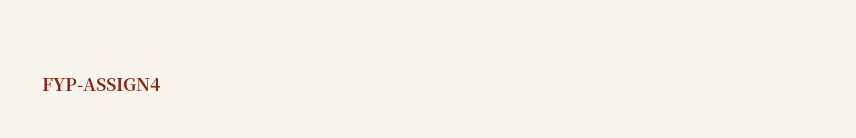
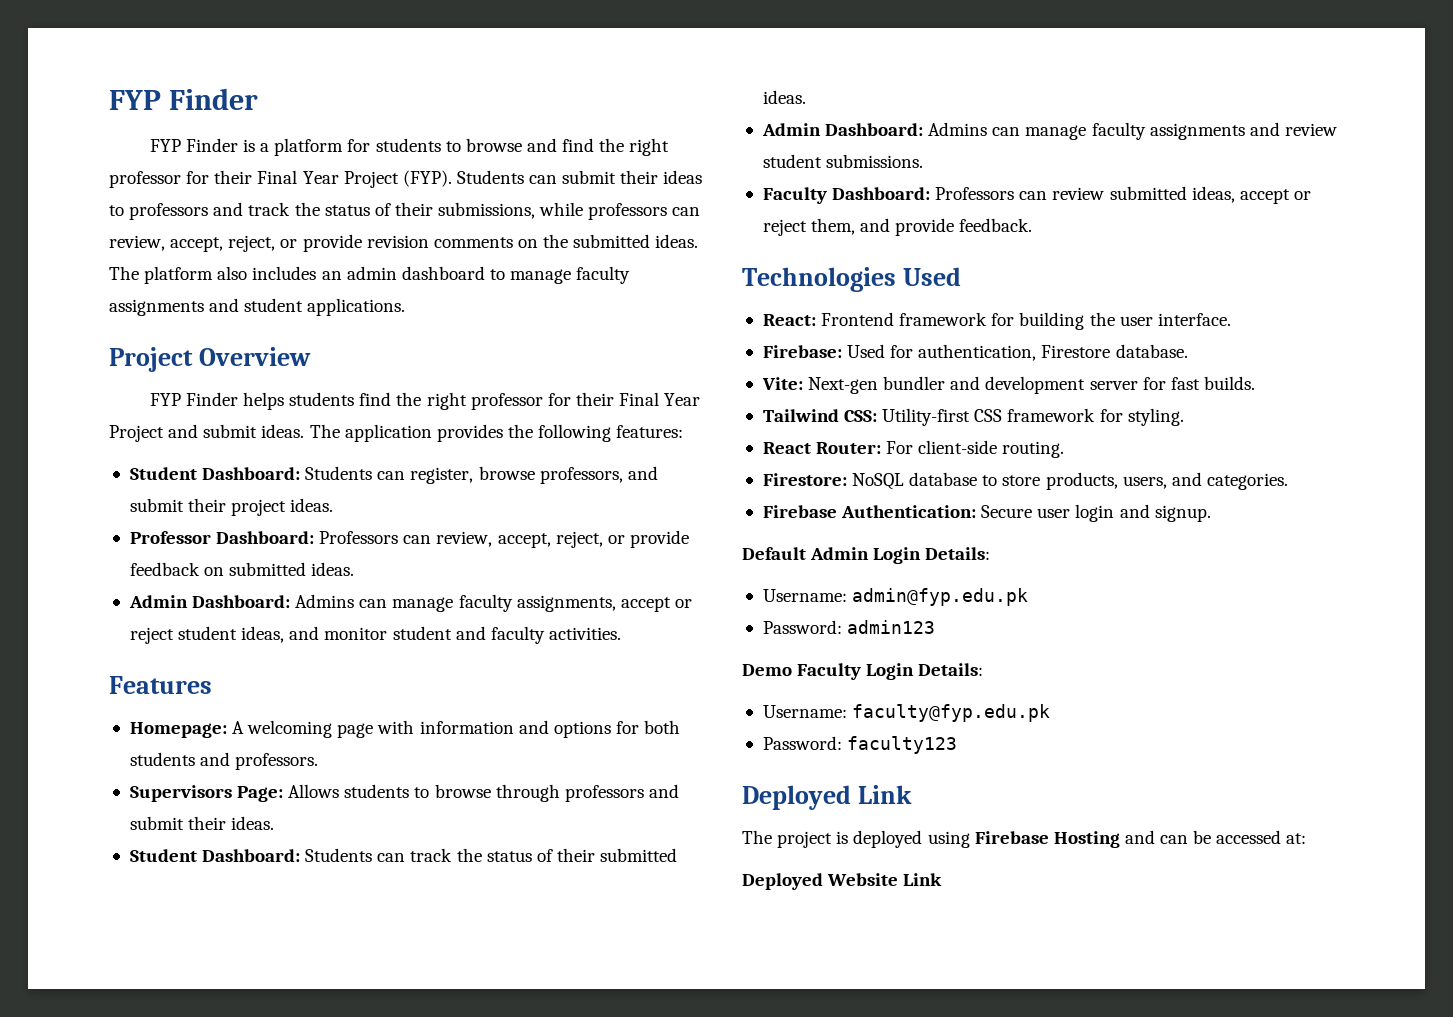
[42,78,160,91] FYP-ASSIGN4 -> [109,88,258,110] [149,138,670,156] [109,170,703,188] [109,202,701,220] [109,234,699,252] [109,266,631,284] [109,298,406,316] [109,347,311,372] [149,392,701,410] [109,424,684,442] [129,466,658,484] [129,498,334,516] [129,530,689,548] [129,562,355,576] [128,594,692,612] [129,626,621,644] [109,676,212,694] [129,720,681,738] [129,752,319,770] [129,784,679,802] [129,816,275,830] [129,848,678,862] [762,90,806,104] [761,122,1337,140] [762,154,924,168] [762,186,1311,204] [762,218,1033,236] [742,267,961,292] [762,312,1231,330] [762,344,1188,361] [761,376,1255,394] [762,408,1184,426] [762,440,1065,458] [762,472,1288,490] [762,504,1211,522] [742,547,991,564] [762,588,1029,606] [762,620,936,634] [742,663,984,680] [762,704,1051,722] [762,736,958,754] [742,785,912,810] [742,830,1307,848] [742,873,943,890] FYP Finder // FYP Finder is a platform for students to browse and find the right professor for their Final Year Project (FYP). Students can submit their ideas to professors and track the status of their submissions, while professors can review, accept, reject, or provide revision comments on the submitted ideas. The platform also includes an admin dashboard to manage faculty assignments and student applications. // Project Overview // FYP Finder helps students find the right professor for their Final Year Project and submit ideas. The application provides the following features: // Student Dashboard: Students can register, browse professors, and submit their project ideas. // Professor Dashboard: Professors can review, accept, reject, or provide feedback on submitted ideas. // Admin Dashboard: Admins can manage faculty assignments, accept or reject student ideas, and monitor student and faculty activities. // Features // Homepage: A welcoming page with information and options for both students and professors. // Supervisors Page: Allows students to browse through professors and submit their ideas. // Student Dashboard: Students can track the status of their submitted ideas. // Admin Dashboard: Admins can manage faculty assignments and review student submissions. // Faculty Dashboard: Professors can review submitted ideas, accept or reject them, and provide feedback. // Technologies Used // React: Frontend framework for building the user interface. // Firebase: Used for authentication, Firestore database. // Vite: Next-gen bundler and development server for fast builds. // Tailwind CSS: Utility-first CSS framework for styling. // React Router: For client-side routing. // Firestore: NoSQL database to store products, users, and categories. // Firebase Authentication: Secure user login and signup. // Default Admin Login Details: // Username: admin@fyp.edu.pk // Password: admin123 // Demo Faculty Login Details: // Username: faculty@fyp.edu.pk // Password: faculty123 // Deployed Link // The project is deployed using Firebase Hosting and can be accessed at: // Deployed Website Link

